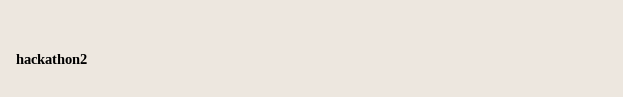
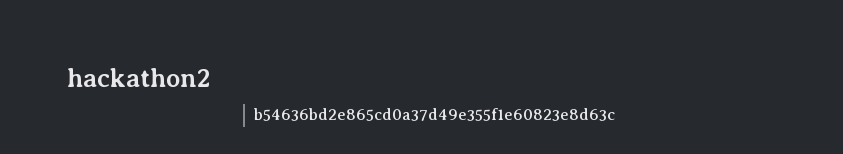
(87, 59) none -> [253,108,616,121] // b54636bd2e865cd0a37d49e355f1e60823e8d63c

